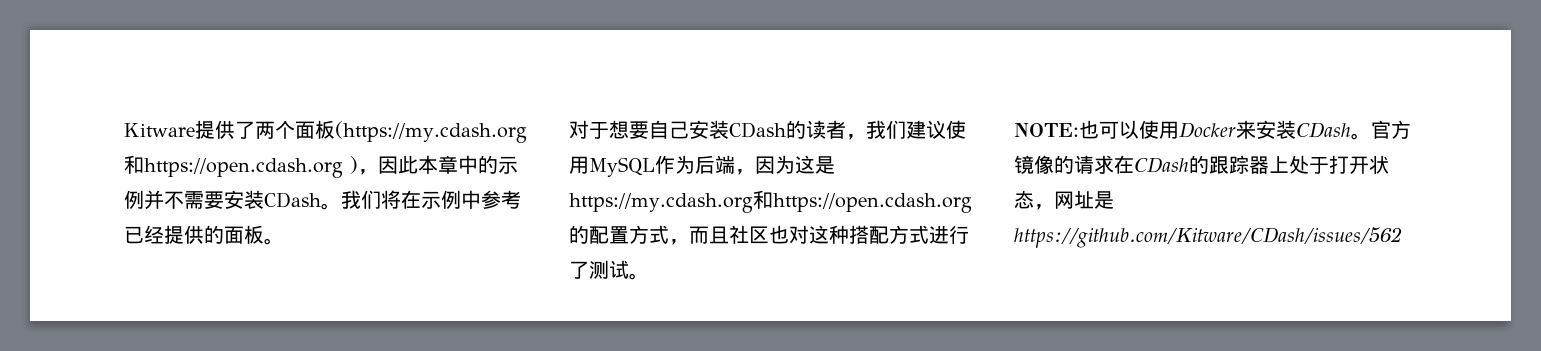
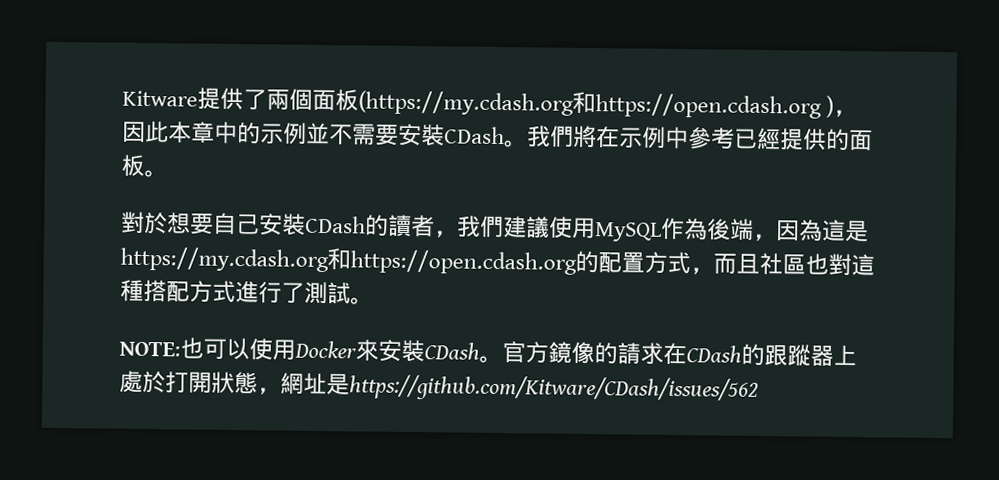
[255,120,295,139] 两个 -> [266,88,313,111] 兩個
[144,190,164,210] 并 -> [306,122,330,145] 並
[244,190,264,209] 装 -> [421,124,445,147] 裝
[361,190,401,209] 们将 -> [550,125,597,149] 們將
[481,190,521,209] [124,225,164,244] 参考已经 -> [688,127,781,151] 參考已經
[569,120,609,139] 对于 -> [121,211,168,235] 對於
[709,120,966,140] [569,155,815,177] 装CDash的读者，我们建议使用MySQL作为后端，因为这 -> [282,213,846,242] 裝CDash的讀者，我們建議使用MySQL作為後端，因為這
[749,225,969,244] [569,260,629,279] 区也对这种搭配方式进行了测试 -> [782,253,875,276] [120,279,351,305] 區也對這種搭配方式進行了測試
[1236,120,1296,139] 来安装 -> [355,339,425,363] 來安裝
[1014,155,1094,174] 镜像的请 -> [548,341,641,365] 鏡像的請
[1229,155,1389,174] [1014,190,1074,210] 踪器上处于打开状态，网 -> [787,344,857,367] [119,370,304,395] 蹤器上處於打開狀態，網

